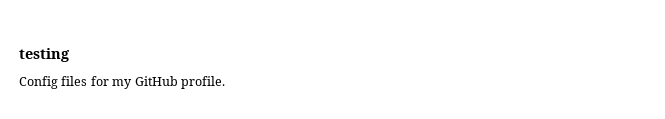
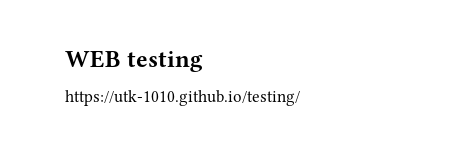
(19, 55) none -> [65,50,121,68] WEB
[19,76,225,89] Config files for my GitHub profile. -> [65,90,300,106] https://utk-1010.github.io/testing/

